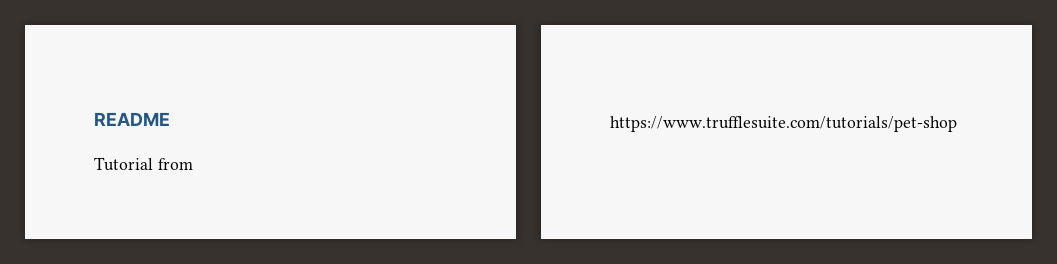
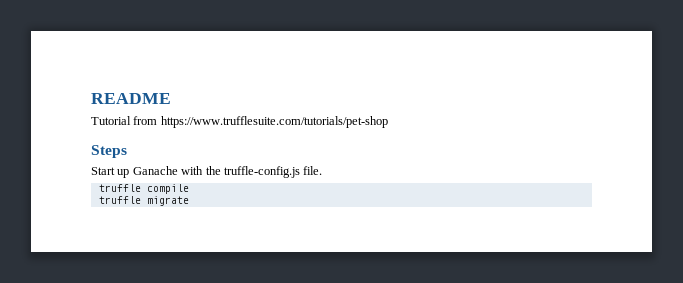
(957, 124) none -> [91,145,127,158] [91,166,323,178] [98,184,189,194] [98,196,189,206] // Steps // Start up Ganache with the truffle-config.js file. // truffle compile // truffle migrate

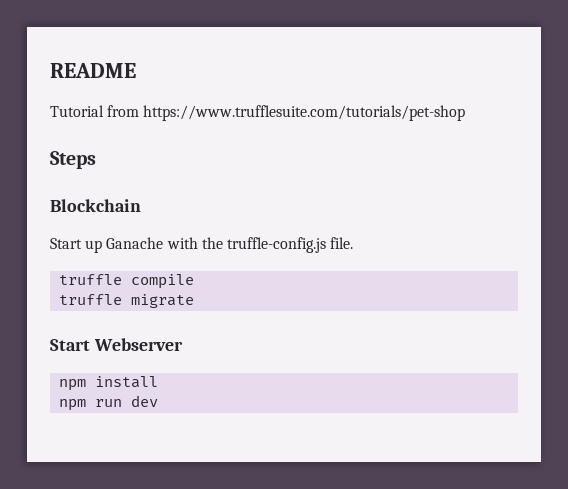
(127, 151) none -> [50,199,141,212] // Blockchain
(189, 201) none -> [50,338,183,351] [59,376,159,391] [59,395,159,411] // Start Webserver // npm install // npm run dev

